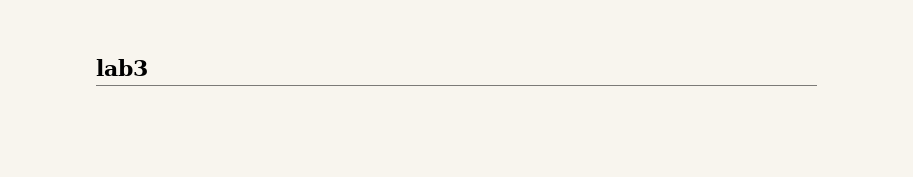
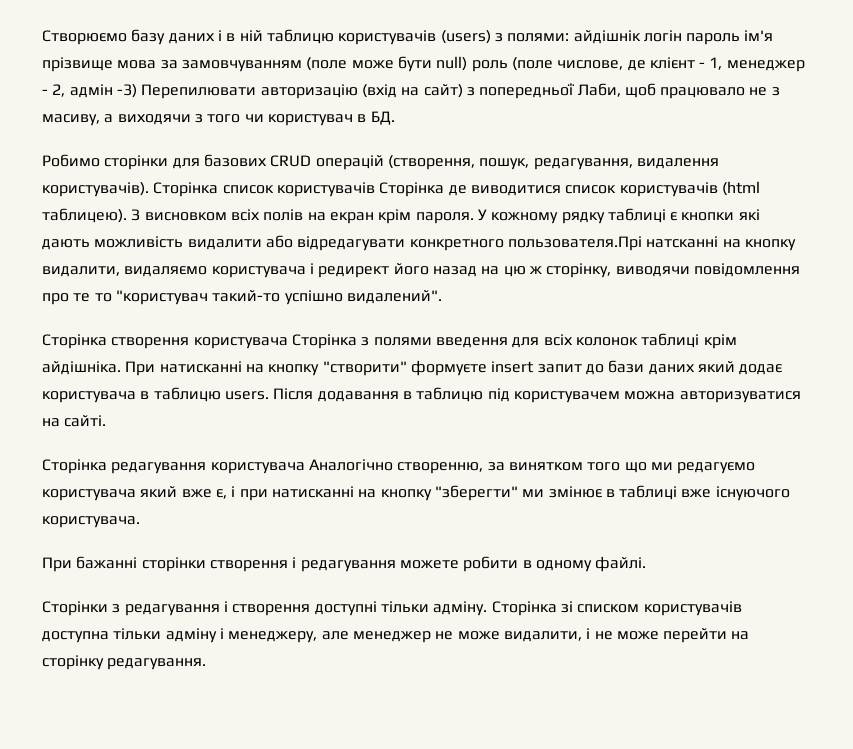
[96,59,148,76] lab3 -> [42,29,774,45] [42,56,805,72] [42,83,780,99] [42,111,395,126] [42,154,719,170] [42,181,760,197] [42,208,760,224] [42,235,796,251] [42,263,800,278] [42,290,442,305] [42,333,737,349] [42,360,783,376] [42,387,801,403] [42,415,107,427] [42,459,756,474] [42,485,790,501] [42,516,140,528] [42,556,647,572] [42,601,742,616] [42,628,750,643] [42,655,207,670] Створюємо базу даних і в ній таблицю користувачів (users) з полями: айдішнік логін пароль ім'я прізвище мова за замовчуванням (поле може бути null) роль (поле числове, де клієнт - 1, менеджер - 2, адмін -3) Перепилювати авторизацію (вхід на сайт) з попередньої Лаби, щоб працювало не з масиву, а виходячи з того чи користувач в БД. // Робимо сторінки для базових CRUD операцій (створення, пошук, редагування, видалення користувачів). Сторінка список користувачів Сторінка де виводитися список користувачів (html таблицею). З висновком всіх полів на екран крім пароля. У кожному рядку таблиці є кнопки які дають можливість видалити або відредагувати конкретного пользователя.Прі натсканні на кнопку видалити, видаляємо користувача і редирект його назад на цю ж сторінку, виводячи повідомлення про те то "користувач такий-то успішно видалений". // Сторінка створення користувача Сторінка з полями введення для всіх колонок таблиці крім айдішніка. При натисканні на кнопку "створити" формуєте insert запит до бази даних який додає користувача в таблицю users. Після додавання в таблицю під користувачем можна авторизуватися на сайті. // Сторінка редагування користувача Аналогічно створенню, за винятком того що ми редагуємо користувача який вже є, і при натисканні на кнопку "зберегти" ми змінює в таблиці вже існуючого користувача. // При бажанні сторінки створення і редагування можете робити в одному файлі. // Сторінки з редагування і створення доступні тільки адміну. Сторінка зі списком користувачів доступна тільки адміну і менеджеру, але менеджер не може видалити, і не може перейти на сторінку редагування.

